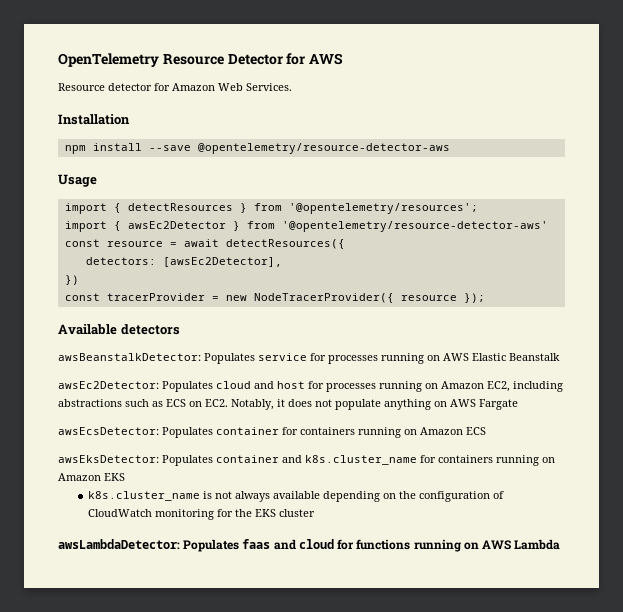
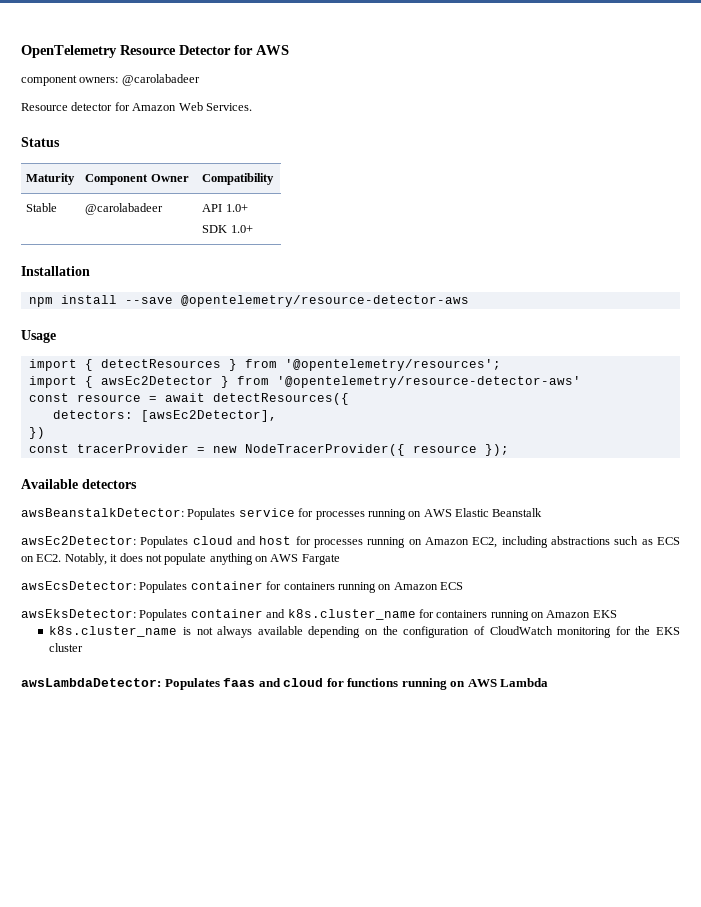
(344, 59) none -> [21,74,200,86] // component owners: @carolabadeer
(292, 87) none -> [21,137,60,147] [26,173,76,185] [85,174,189,185] [202,173,275,185] [26,203,58,212] [85,203,164,215] [202,204,248,212] [202,225,253,233] // Status // Maturity | Component Owner | Compatibility // Stable | @carolabadeer | API 1.0+ // SDK 1.0+

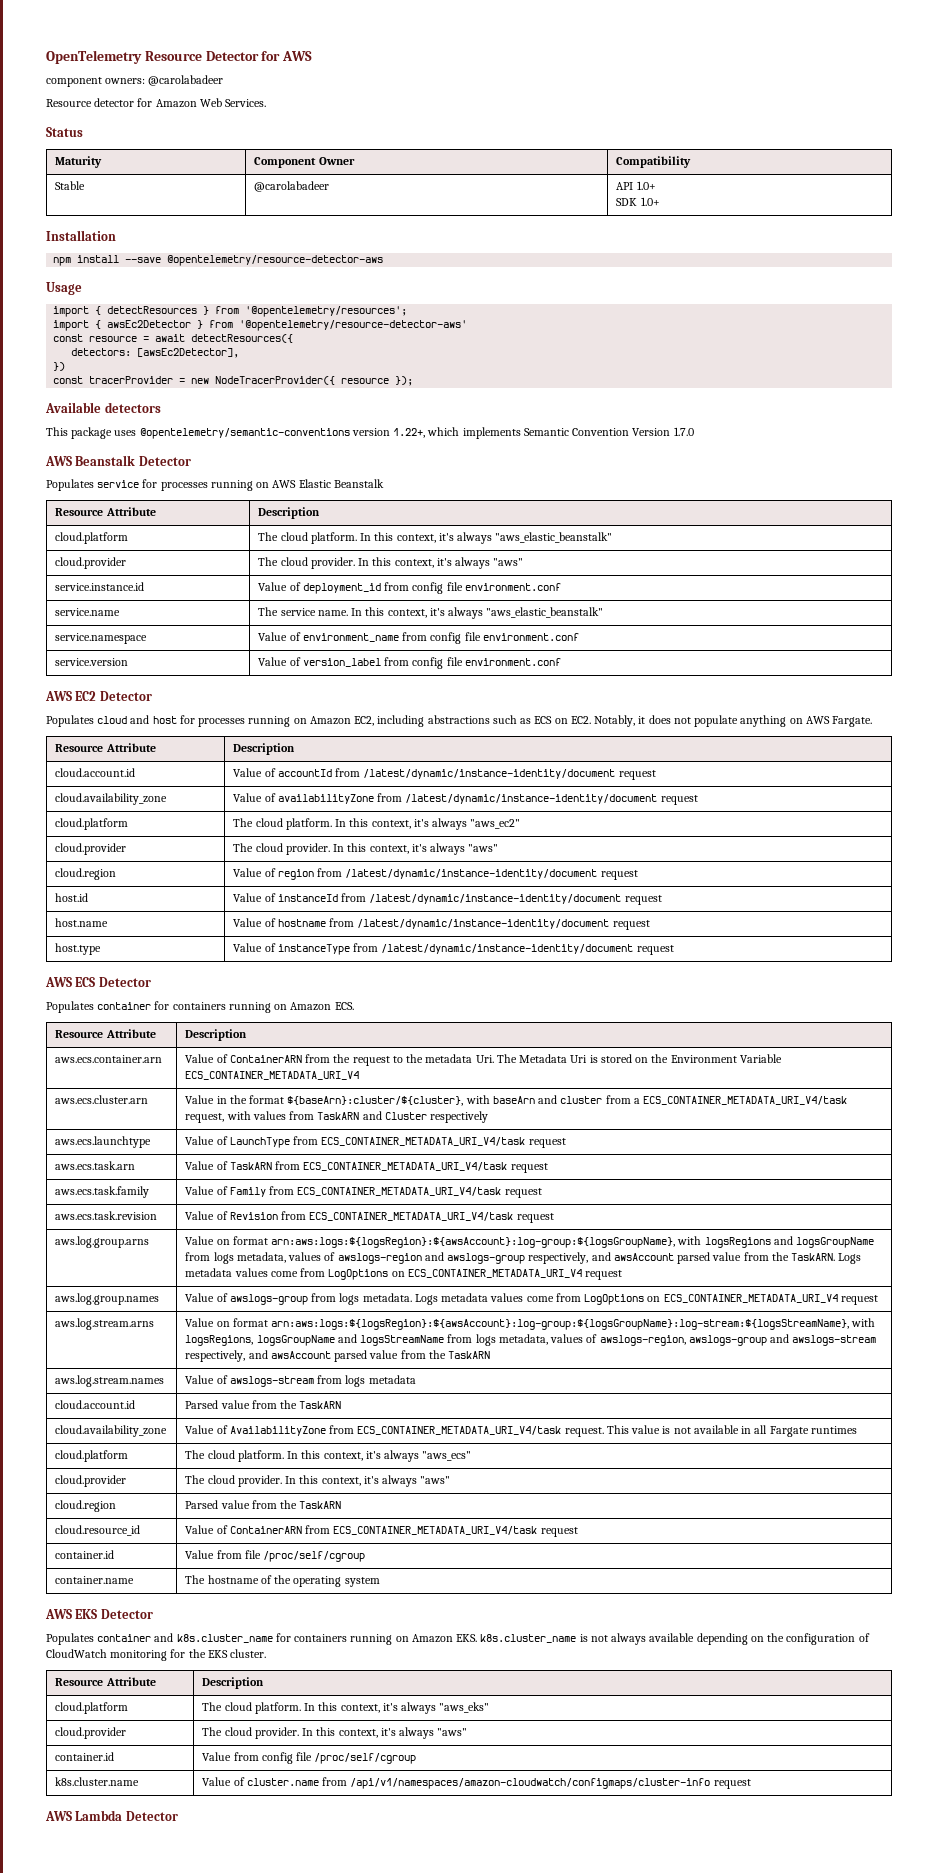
[21,508,184,517] awsBeanstalkDetector: -> [46,427,694,439] [45,455,191,466] This package uses @opentelemetry/semantic-conventions version 1.22+, which implements Semantic Convention Version 1.7.0 // AWS Beanstalk Detector //
[21,536,136,545] // awsEc2Detector: -> [55,507,156,516] [258,507,321,519] [55,532,129,544] [258,532,613,544] [55,557,127,569] [258,557,524,569] [55,582,145,591] [258,582,561,594] [55,608,121,616] [258,607,604,619] [55,633,148,644] [258,632,579,644] [55,658,129,666] [258,657,561,669] [45,691,152,701] // Resource Attribute | Description // cloud.platform | The cloud platform. In this context, it's always "aws_elastic_beanstalk" // cloud.provider | The cloud provider. In this context, it's always "aws" // service.instance.id | Value of deployment_id from config file environment.conf // service.name | The service name. In this context, it's always "aws_elastic_beanstalk" // service.namespace | Value of environment_name from config file environment.conf // service.version | Value of version_label from config file environment.conf // AWS EC2 Detector //
[301,554,340,565] [21,581,136,590] Fargate // awsEcsDetector: -> [832,716,873,727] [55,743,156,752] [233,743,296,755] [55,768,136,777] [233,768,656,780] [55,793,168,805] [233,793,698,805] [55,818,129,830] [233,818,521,830] [55,843,127,855] [233,843,499,855] [55,868,117,880] [233,868,638,880] [55,893,89,902] [233,893,662,905] [55,918,109,927] [233,918,650,930] [55,943,102,955] [233,943,674,955] [45,977,151,987] Fargate. // Resource Attribute | Description // cloud.account.id | Value of accountId from /latest/dynamic/instance-identity/document request // cloud.availability_zone | Value of availabilityZone from /latest/dynamic/instance-identity/document request // cloud.platform | The cloud platform. In this context, it's always "aws_ec2" // cloud.provider | The cloud provider. In this context, it's always "aws" // cloud.region | Value of region from /latest/dynamic/instance-identity/document request // host.id | Value of instanceId from /latest/dynamic/instance-identity/document request // host.name | Value of hostname from /latest/dynamic/instance-identity/document request // host.type | Value of instanceType from /latest/dynamic/instance-identity/document request // AWS ECS Detector //
[440,582,463,590] [21,609,136,618] ECS // awsEksDetector: -> [334,1002,354,1010] [55,1029,156,1038] [185,1029,248,1041] [55,1055,163,1063] [185,1054,782,1066] [185,1071,360,1080] [55,1095,149,1104] [185,1095,848,1106] [185,1111,489,1123] [55,1136,152,1148] [185,1136,566,1148] [55,1161,136,1170] [185,1161,548,1173] [55,1186,150,1198] [185,1186,542,1198] [55,1211,158,1220] [185,1211,554,1223] [55,1236,150,1248] [185,1236,875,1248] [185,1252,862,1264] [185,1268,623,1280] [55,1293,160,1305] [185,1293,878,1305] [55,1318,155,1330] [185,1318,876,1330] [185,1334,877,1346] [185,1350,491,1362] [55,1375,165,1387] [185,1375,416,1387] [55,1400,136,1409] [185,1400,342,1409] [55,1425,168,1437] [185,1425,857,1437] [55,1450,129,1462] [185,1450,472,1462] [55,1475,127,1487] [185,1475,451,1487] [55,1500,117,1512] [185,1500,342,1509] [55,1525,141,1536] [185,1525,578,1537] [55,1550,115,1559] [185,1550,366,1562] [55,1576,135,1584] [185,1575,380,1587] [45,1609,153,1619] ECS. // Resource Attribute | Description // aws.ecs.container.arn | Value of ContainerARN from the request to the metadata Uri. The Metadata Uri is stored on the Environment Variable ECS_CONTAINER_METADATA_URI_V4 // aws.ecs.cluster.arn | Value in the format ${baseArn}:cluster/${cluster}, with baseArn and cluster from a ECS_CONTAINER_METADATA_URI_V4/task request, with values from TaskARN and Cluster respectively // aws.ecs.launchtype | Value of LaunchType from ECS_CONTAINER_METADATA_URI_V4/task request // aws.ecs.task.arn | Value of TaskARN from ECS_CONTAINER_METADATA_URI_V4/task request // aws.ecs.task.family | Value of Family from ECS_CONTAINER_METADATA_URI_V4/task request // aws.ecs.task.revision | Value of Revision from ECS_CONTAINER_METADATA_URI_V4/task request // aws.log.group.arns | Value on format arn:aws:logs:${logsRegion}:${awsAccount}:log-group:${logsGroupName}, with logsRegions and logsGroupName from logs metadata, values of awslogs-region and awslogs-group respectively, and awsAccount parsed value from the TaskARN. Logs metadata values come from LogOptions on ECS_CONTAINER_METADATA_URI_V4 request // aws.log.group.names | Value of awslogs-group from logs metadata. Logs metadata values come from LogOptions on ECS_CONTAINER_METADATA_URI_V4 request // aws.log.stream.arns | Value on format arn:aws:logs:${logsRegion}:${awsAccount}:log-group:${logsGroupName}:log-stream:${logsStreamName}, with logsRegions, logsGroupName and logsStreamName from logs metadata, values of awslogs-region, awslogs-group and awslogs-stream respectively, and awsAccount parsed value from the TaskARN // aws.log.stream.names | Value of awslogs-stream from logs metadata // cloud.account.id | Parsed value from the TaskARN // cloud.availability_zone | Value of AvailabilityZone from ECS_CONTAINER_METADATA_URI_V4/task request. This value is not available in all Fargate runtimes // cloud.platform | The cloud platform. In this context, it's always "aws_ecs" // cloud.provider | The cloud provider. In this context, it's always "aws" // cloud.region | Parsed value from the TaskARN // cloud.resource_id | Value of ContainerARN from ECS_CONTAINER_METADATA_URI_V4/task request // container.id | Value from file /proc/self/cgroup // container.name | The hostname of the operating system // AWS EKS Detector //
[592,610,617,618] EKS // -> [456,1634,478,1642] EKS.
[49,643,84,652] [21,678,466,690] cluster // awsLambdaDetector: Populates faas and cloud for functions running on -> [230,1649,267,1658] [55,1677,156,1686] [202,1677,265,1689] [55,1702,129,1714] [202,1702,490,1714] [55,1727,127,1739] [202,1727,468,1739] [55,1752,115,1761] [202,1752,417,1764] [55,1777,140,1786] [202,1777,751,1789] cluster. // Resource Attribute | Description // cloud.platform | The cloud platform. In this context, it's always "aws_eks" // cloud.provider | The cloud provider. In this context, it's always "aws" // container.id | Value from config file /proc/self/cgroup // k8s.cluster.name | Value of cluster.name from /api/v1/namespaces/amazon-cloudwatch/configmaps/cluster-info request //
(549, 682) none -> [125,1811,178,1821] Detector

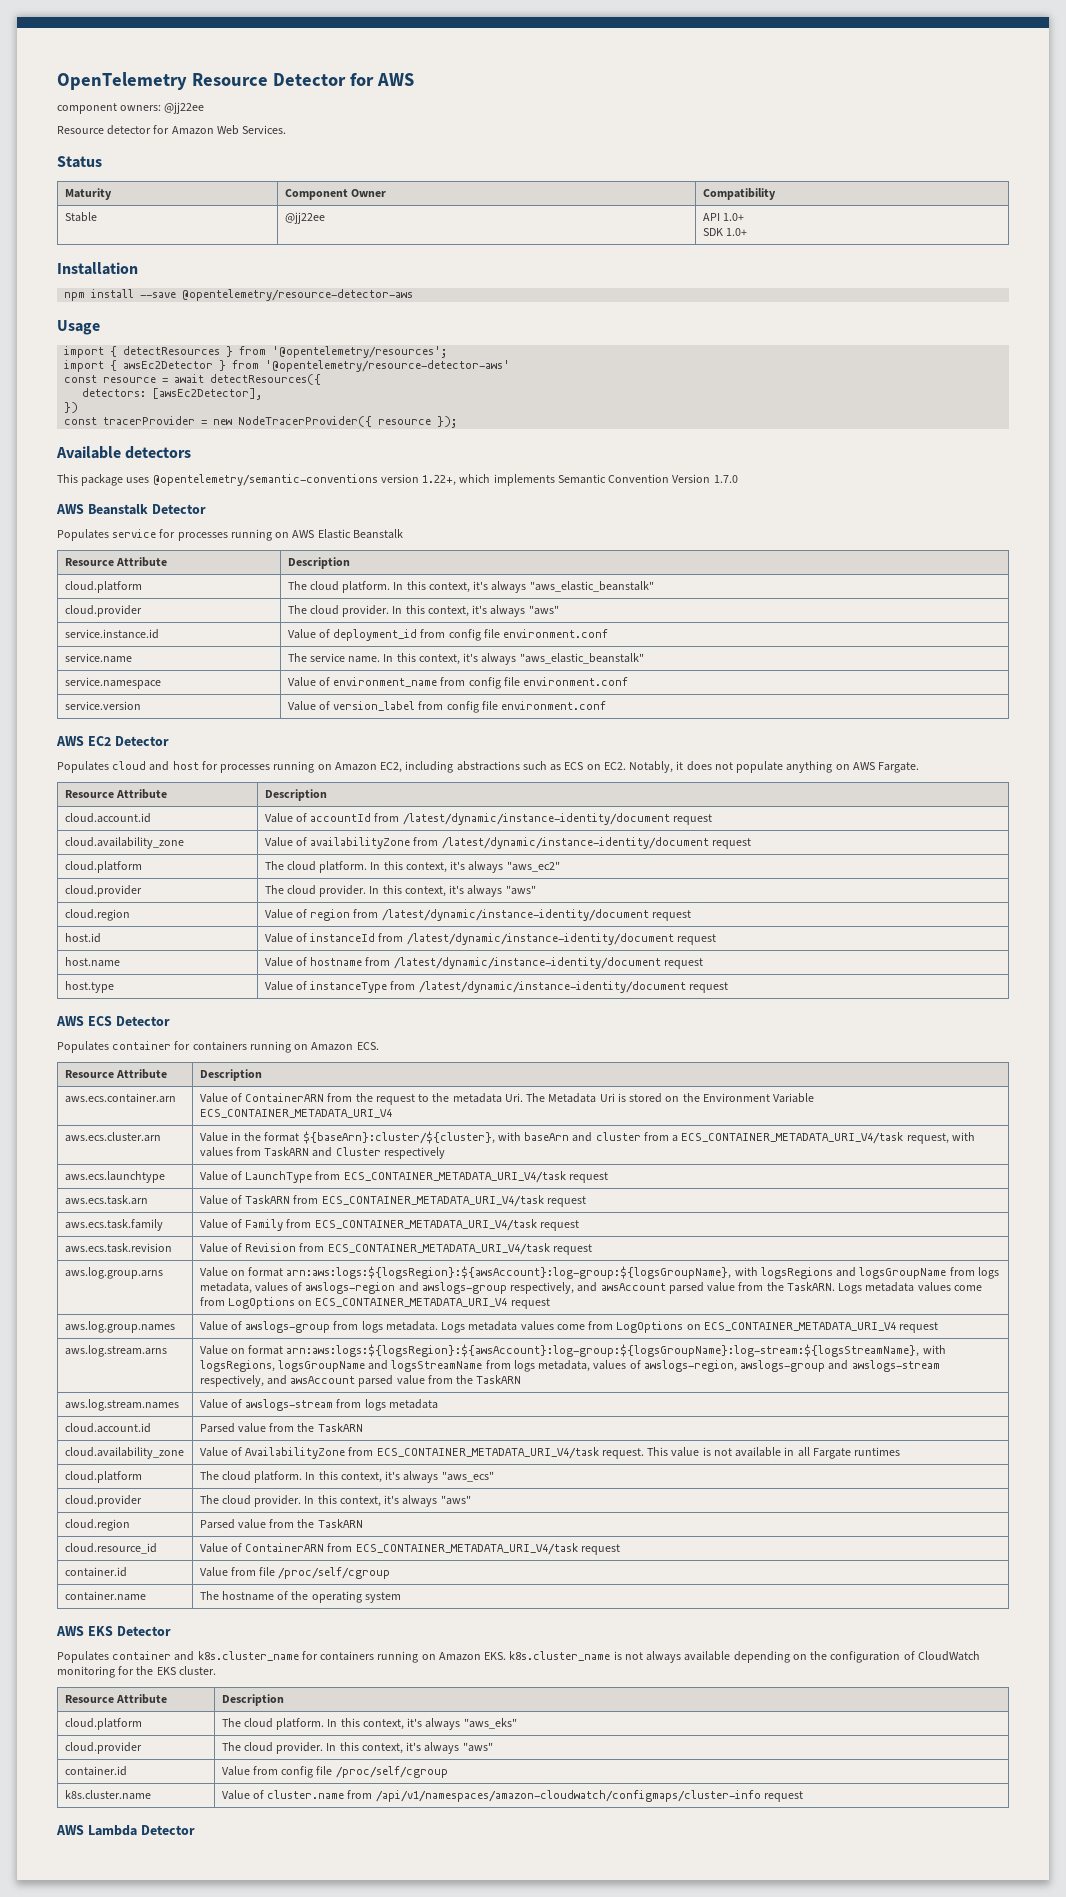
[148,75,224,86] @carolabadeer -> [164,102,205,114] @jj22ee
[254,181,330,192] @carolabadeer -> [284,212,325,224] @jj22ee

